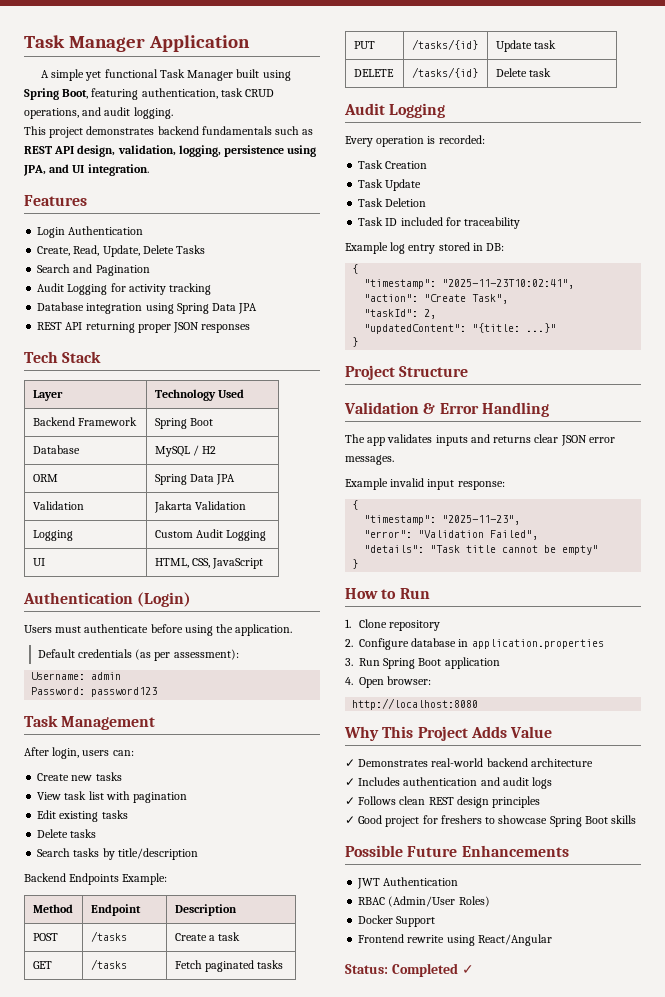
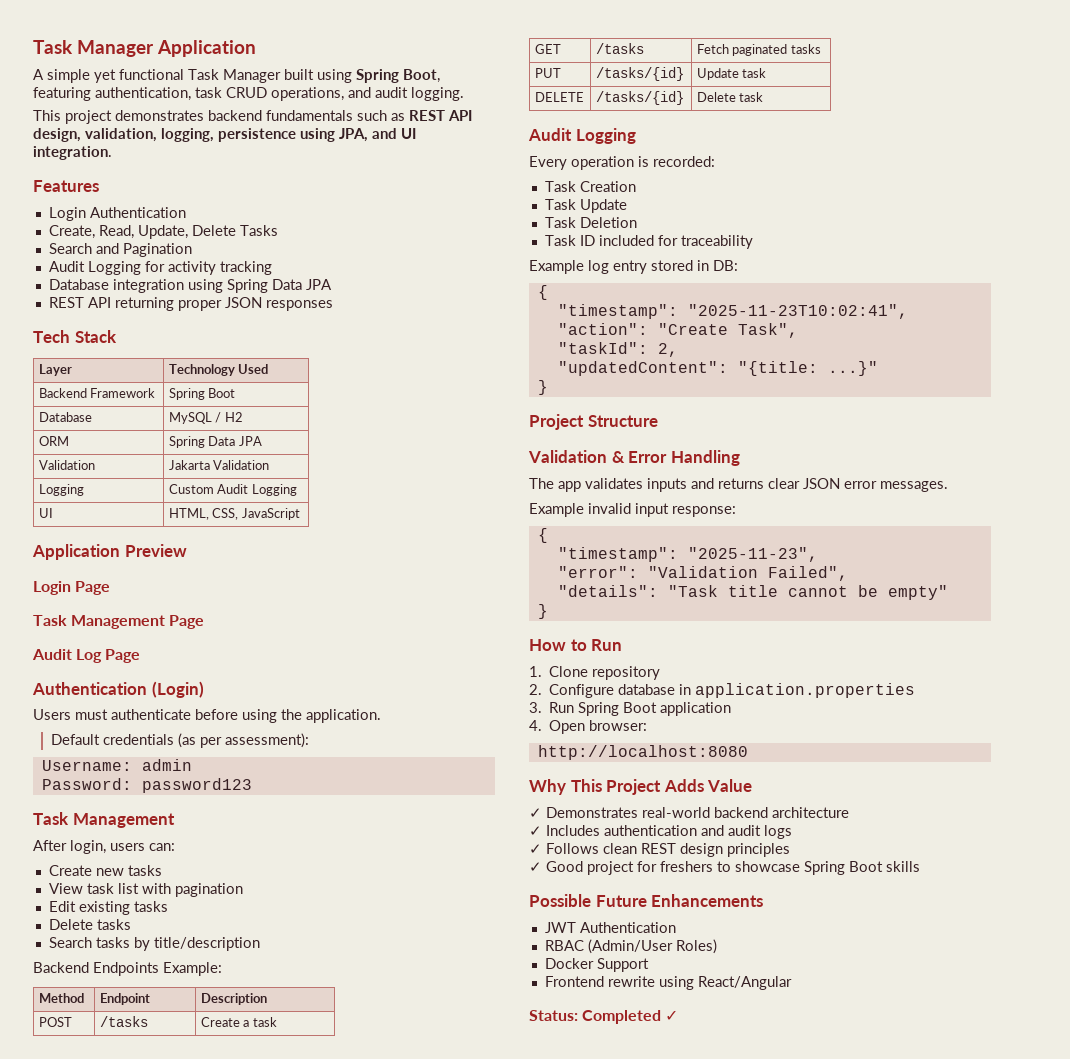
(264, 563) none -> [32,544,187,560] [33,581,111,595] [33,615,205,629] [32,649,141,663] // Application Preview // Login Page // Task Management Page // Audit Log Page

